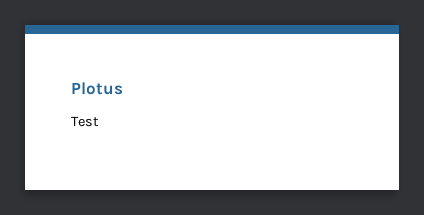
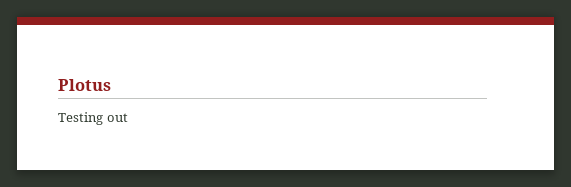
[71,116,99,127] Test -> [58,112,128,125] Testing out

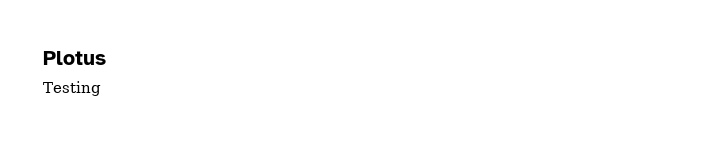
[106,113,128,122] out -> (101, 88) none

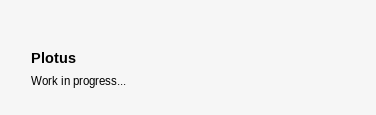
[43,81,101,96] Testing -> [31,76,127,88] Work in progress...

